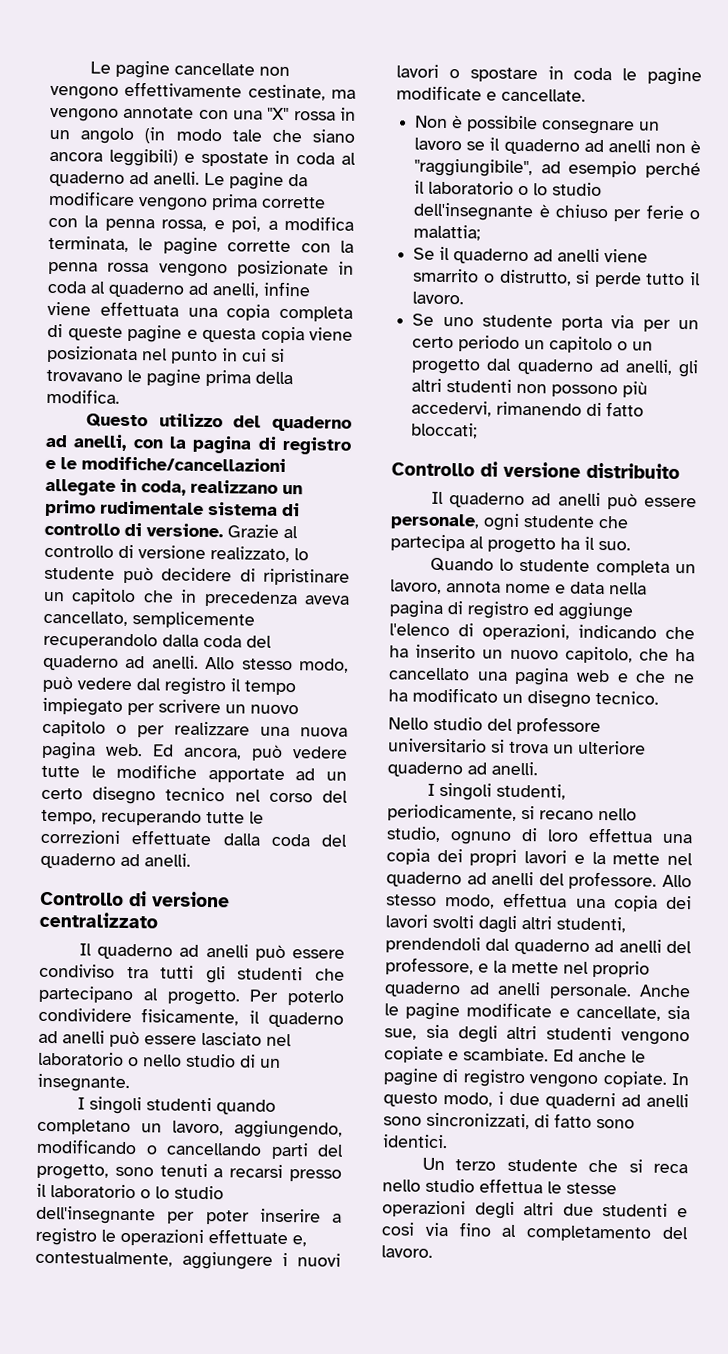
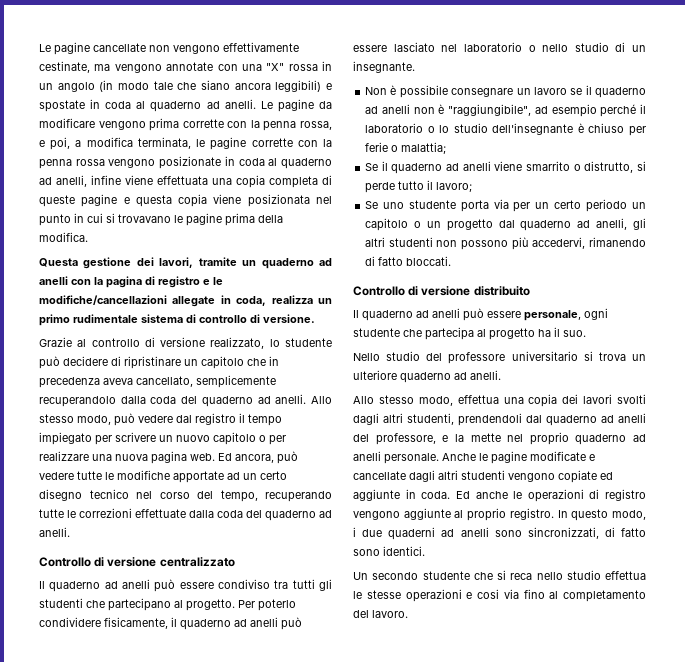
[85,413,352,432] [45,434,128,451] Questo utilizzo del quaderno ad anelli, -> [39,257,332,269] [39,276,68,285] Questa gestione dei lavori, tramite un quaderno ad anelli
[190,479,278,494] realizzano -> [271,295,313,304] realizza
(223, 530) none -> (315, 318) //
[76,1096,276,1115] [37,1118,343,1139] [36,1138,344,1160] [36,1163,342,1182] [36,1183,224,1200] [36,1205,342,1225] [35,1227,307,1247] [35,1250,341,1270] [396,64,702,86] [396,85,586,102] // I singoli studenti quando completano un lavoro, aggiungendo, modificando o cancellando parti del progetto, sono tenuti a recarsi presso il laboratorio o lo studio dell'insegnante per poter inserire a registro le operazioni effettuate e, contestualmente, aggiungere i nuovi lavori o spostare in coda le pagine modificate e cancellate. -> (415, 67) none
[412,291,465,305] lavoro. -> [436,182,473,192] lavoro;
[411,422,479,439] bloccati; -> [406,256,452,266] bloccati.
[429,557,696,576] [390,579,647,595] [389,600,633,621] [389,623,695,641] [389,644,695,664] [388,667,695,686] [388,687,659,708] // Quando lo studente completa un lavoro, annota nome e data nella pagina di registro ed aggiunge l'elenco di operazioni, indicando che ha inserito un nuovo capitolo, che ha cancellato una pagina web e che ne ha modificato un disegno tecnico. -> (586, 333) none
[426,782,566,801] [387,804,637,822] [386,826,693,845] [386,848,693,866] [386,871,658,890] I singoli studenti, periodicamente, si recano nello studio, ognuno di loro effettua una copia dei propri lavori e la mette nel quaderno ad anelli del professore. -> (501, 375) none
[575,1005,690,1021] [384,1024,690,1046] [384,1046,549,1064] cancellate, sia sue, sia degli altri studenti vengono copiate e scambiate. -> [353,470,613,483] [353,489,451,501] cancellate dagli altri studenti vengono copiate ed aggiunte in coda.
[383,1068,439,1086] pagine -> [527,489,584,502] operazioni
[602,1071,667,1088] copiate. -> [403,508,554,521] aggiunte al proprio registro.
[455,1159,497,1171] terzo -> [372,572,419,580] secondo
[474,1201,669,1219] degli altri due studenti -> (462, 595) none

